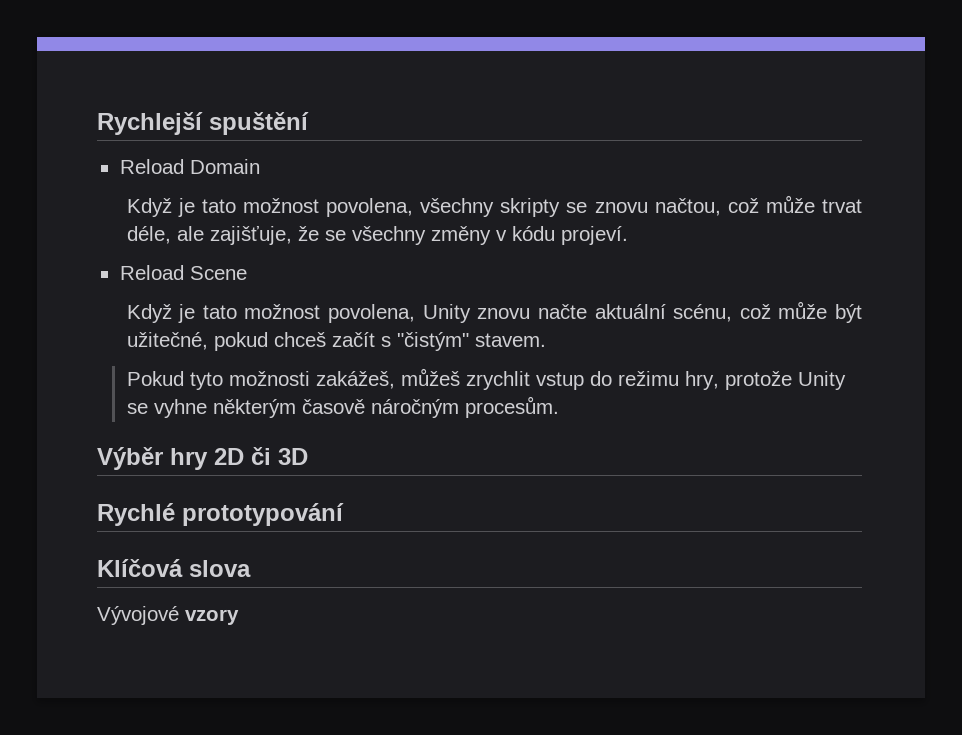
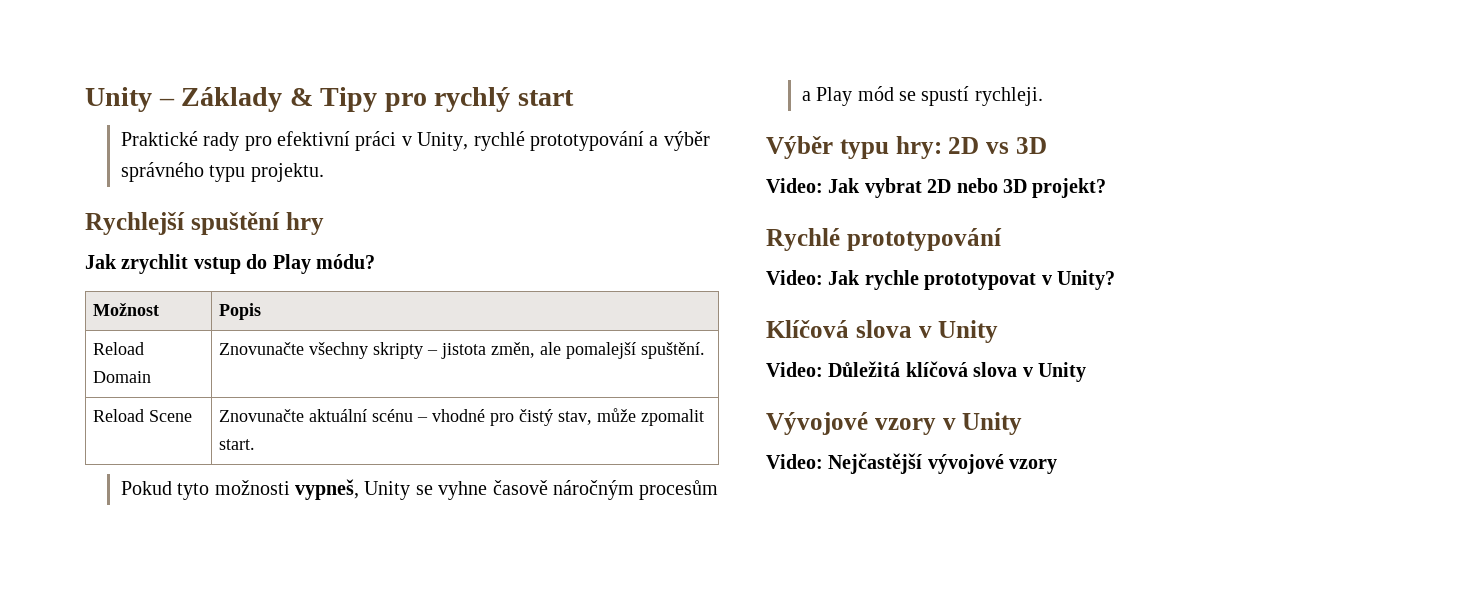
[97,112,309,135] [119,159,260,174] [126,195,862,217] [126,226,628,245] [119,265,247,280] [126,301,862,323] [126,332,546,351] [126,368,792,390] Rychlejší spuštění // Reload Domain // Když je tato možnost povolena, všechny skripty se znovu načtou, což může trvat déle, ale zajišťuje, že se všechny změny v kódu projeví. // Reload Scene // Když je tato možnost povolena, Unity znovu načte aktuální scénu, což může být užitečné, pokud chceš začít s "čistým" stavem. // Pokud tyto možnosti zakážeš, můžeš zrychlit vstup do režimu hry, protože -> [85,87,574,112] [120,131,710,151] [120,162,324,182] [85,212,324,235] [85,254,375,274] [93,303,160,316] [219,303,262,320] [93,342,145,355] [93,371,152,383] [219,342,706,359] [93,409,193,422] [219,408,705,426] [219,439,256,450] [120,479,359,500] Unity – Základy & Tipy pro rychlý start // Praktické rady pro efektivní práci v Unity, rychlé prototypování a výběr správného typu projektu. // Rychlejší spuštění hry // Jak zrychlit vstup do Play módu? // Možnost | Popis // Reload Domain | Znovunačte všechny skripty – jistota změn, ale pomalejší spuštění. // Reload Scene | Znovunačte aktuální scénu – vhodné pro čistý stav, může zpomalit start. // Pokud tyto možnosti vypneš,
[212,399,296,418] některým -> (488, 490) none
[464,396,559,418] [97,447,308,470] [97,503,344,526] [97,559,251,577] [97,606,179,625] procesům. // Výběr hry 2D či 3D // Rychlé prototypování // Klíčová slova // Vývojové -> [639,480,719,500] [801,86,1043,106] [766,136,1047,159] [766,178,1107,198] [766,228,1002,251] [766,270,1115,290] [766,320,999,343] [766,361,1086,382] [766,412,1023,435] [766,453,1004,474] procesům a Play mód se spustí rychleji. // Výběr typu hry: 2D vs 3D // Video: Jak vybrat 2D nebo 3D projekt? // Rychlé prototypování // Video: Jak rychle prototypovat v Unity? // Klíčová slova v Unity // Video: Důležitá klíčová slova v Unity // Vývojové vzory v Unity // Video: Nejčastější vývojové

